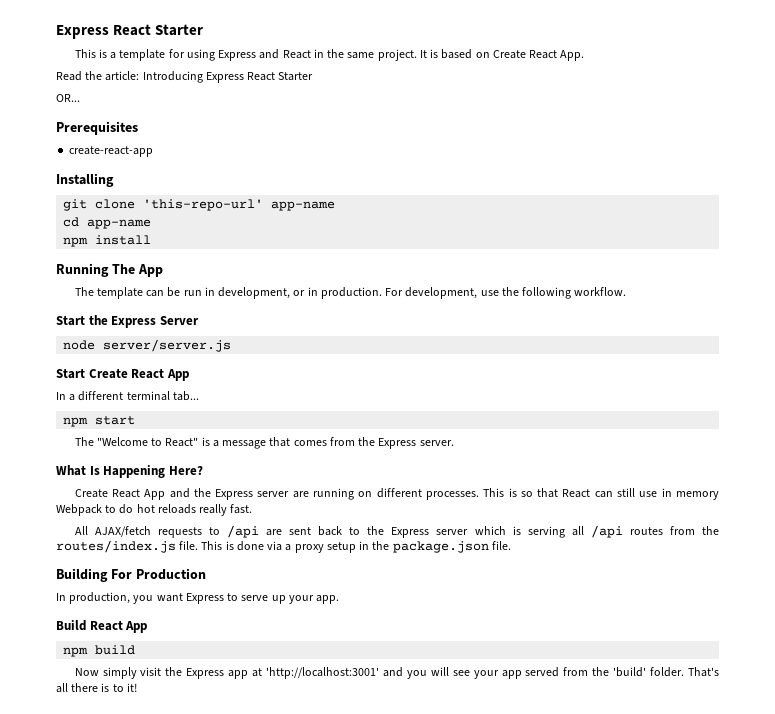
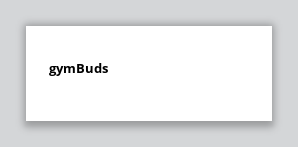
[56,24,204,39] [74,49,585,61] [56,71,314,83] [56,94,80,102] [56,121,138,135] [69,146,154,157] [56,173,114,187] [63,199,336,211] [63,217,152,229] [63,235,152,247] [56,263,163,277] [74,287,627,299] [56,315,199,328] [63,339,232,352] [56,369,189,381] [56,391,199,401] [63,416,136,427] [74,437,454,449] [56,465,203,478] [74,488,719,500] [56,504,253,516] [74,525,719,538] [56,540,511,553] [56,568,206,582] [56,592,340,604] [56,620,148,633] [63,645,136,657] [74,667,719,679] [56,683,137,693] Express React Starter // This is a template for using Express and React in the same project. It is based on Create React App. // Read the article: Introducing Express React Starter // OR... // Prerequisites // create-react-app // Installing // git clone 'this-repo-url' app-name // cd app-name // npm install // Running The App // The template can be run in development, or in production. For development, use the following workflow. // Start the Express Server // node server/server.js // Start Create React App // In a different terminal tab... // npm start // The "Welcome to React" is a message that comes from the Express server. // What Is Happening Here? // Create React App and the Express server are running on different processes. This is so that React can still use in memory Webpack to do hot reloads really fast. // All AJAX/fetch requests to /api are sent back to the Express server which is serving all /api routes from the routes/index.js file. This is done via a proxy setup in the package.json file. // Building For Production // In production, you want Express to serve up your app. // Build React App // npm build // Now simply visit the Express app at 'http://localhost:3001' and you will see your app served from the 'build' folder. That's all there is to it! -> [49,63,108,76] gymBuds

